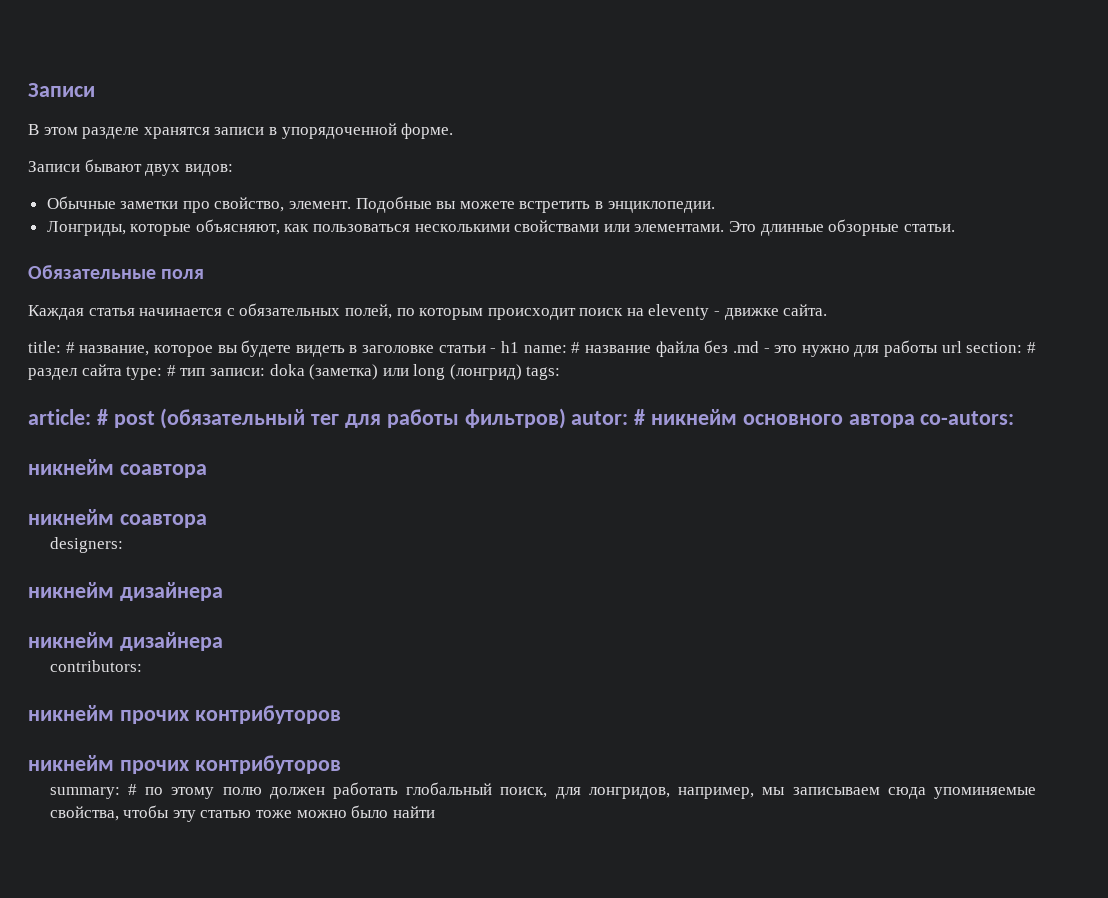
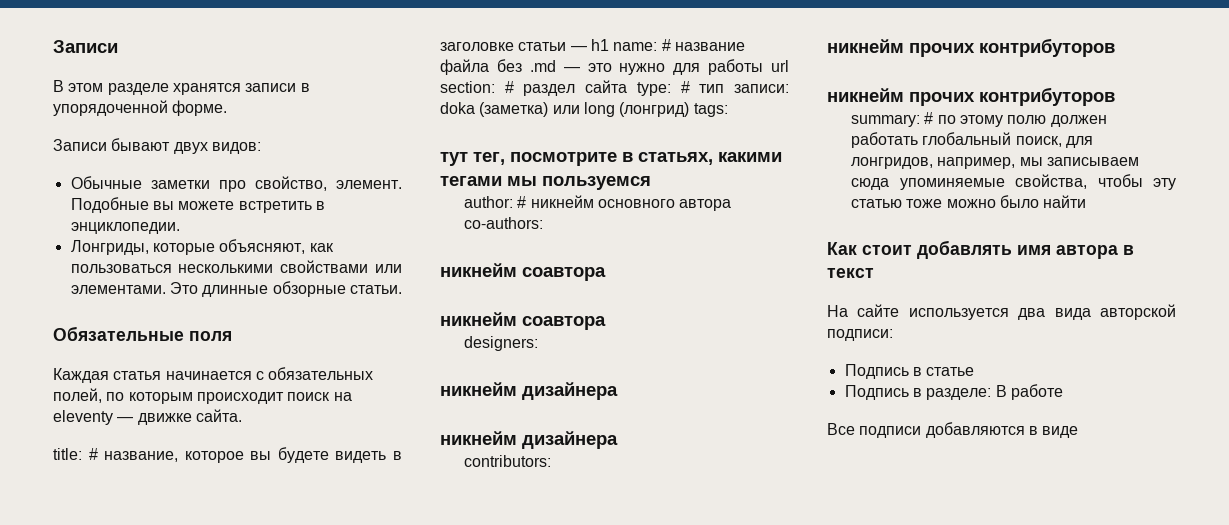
[714,311,721,316] - -> [117,417,134,422] —
[490,348,497,353] - -> [570,46,587,51] —
[763,348,770,353] - -> [563,67,580,72] —
[28,408,629,429] article: # post (обязательный тег для работы фильтров) autor: -> [440,152,782,166] [440,176,651,190] [464,196,514,208] тут тег, посмотрите в статьях, какими тегами мы пользуемся // author:
[920,411,1015,425] co-autors: -> [464,217,544,229] co-authors:
(435, 812) none -> [827,240,1134,259] [827,268,874,278] [827,304,1176,320] [827,329,893,341] [844,364,975,379] [844,384,1063,400] [827,422,1079,438] // Как стоит добавлять имя автора в текст // На сайте используется два вида авторской подписи: // Подпись в статье // Подпись в разделе: В работе // Все подписи добавляются в виде

